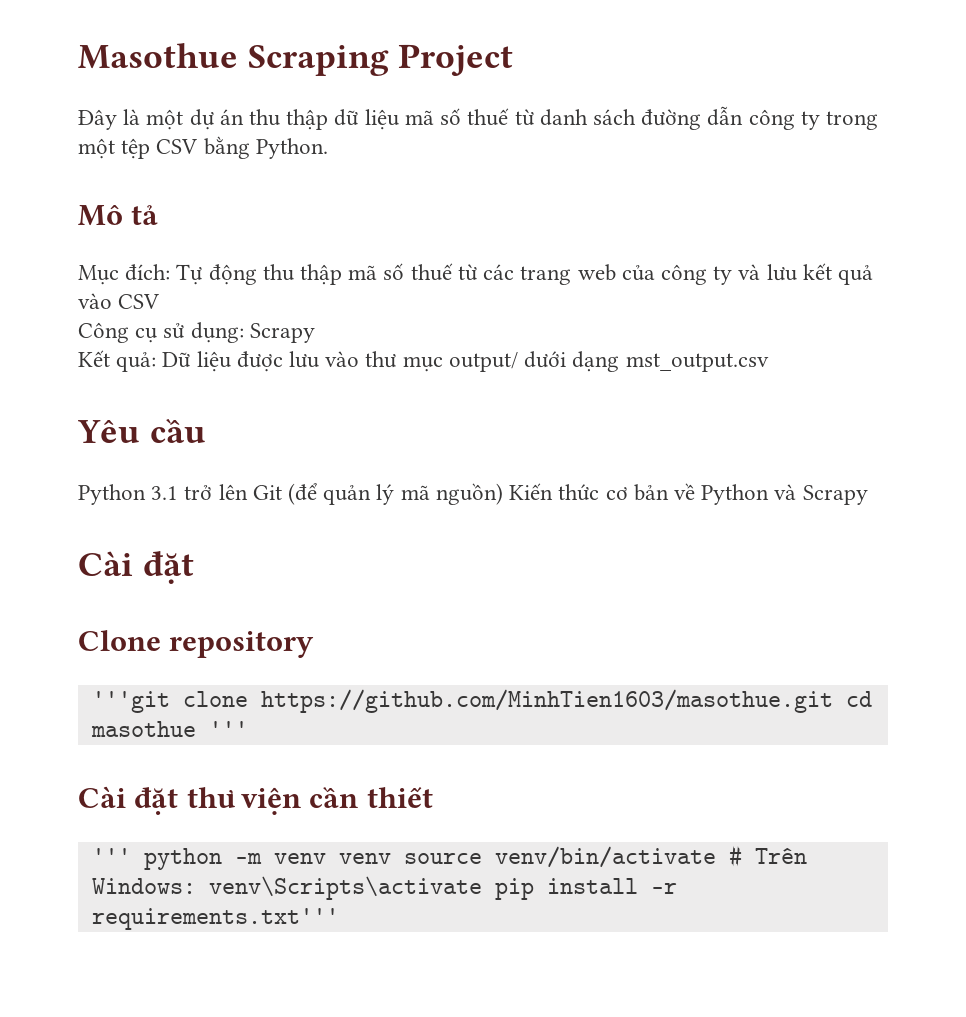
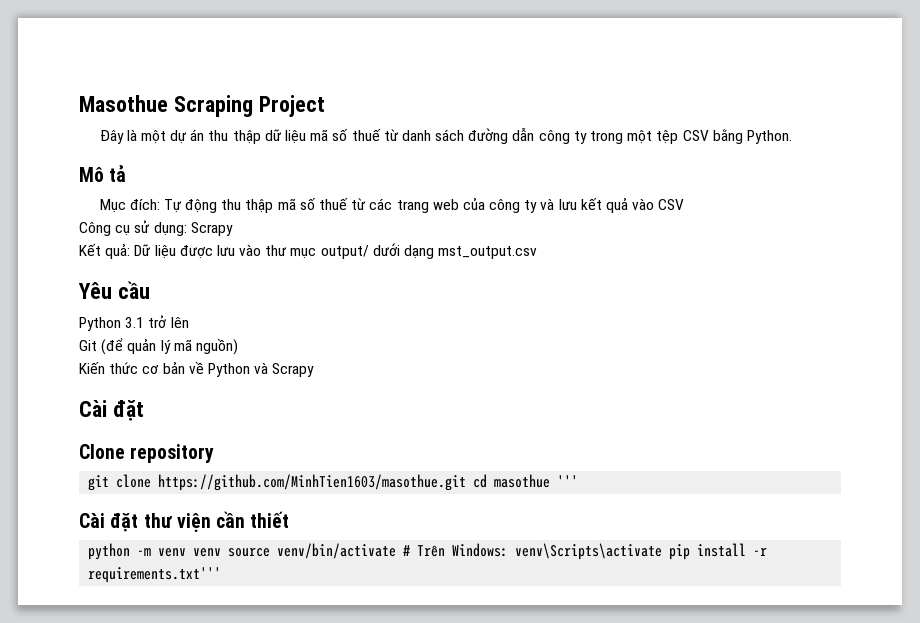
(248, 492) none -> (189, 322) //
(503, 494) none -> (238, 346) //
[91,691,170,713] '''git -> [88,475,110,491] git
[91,848,131,864] ''' -> (290, 519) none

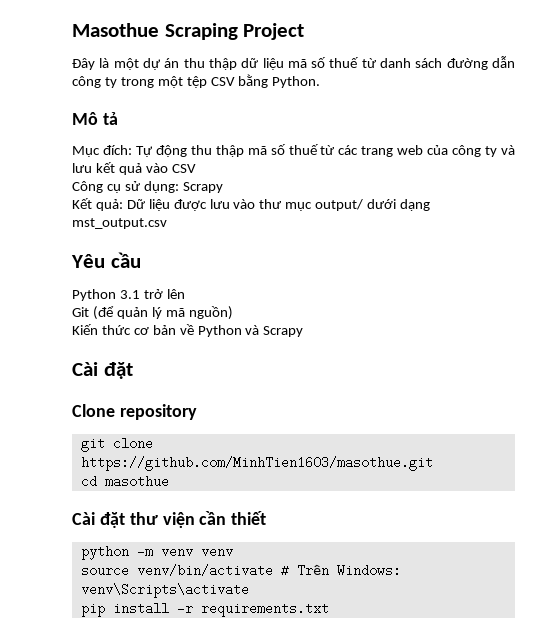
(467, 482) none -> (433, 463) //
[557,475,579,487] ''' -> (169, 481) none
(222, 552) none -> (233, 551) //
(663, 551) none -> (249, 590) //
[88,567,222,583] requirements.txt''' -> [200,602,329,617] requirements.txt

